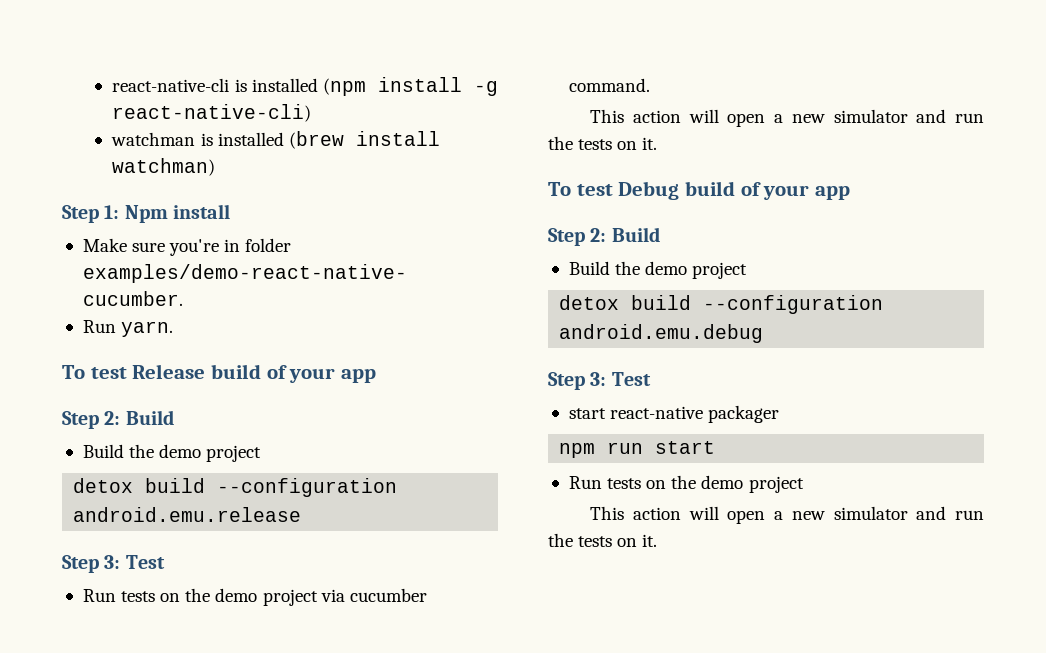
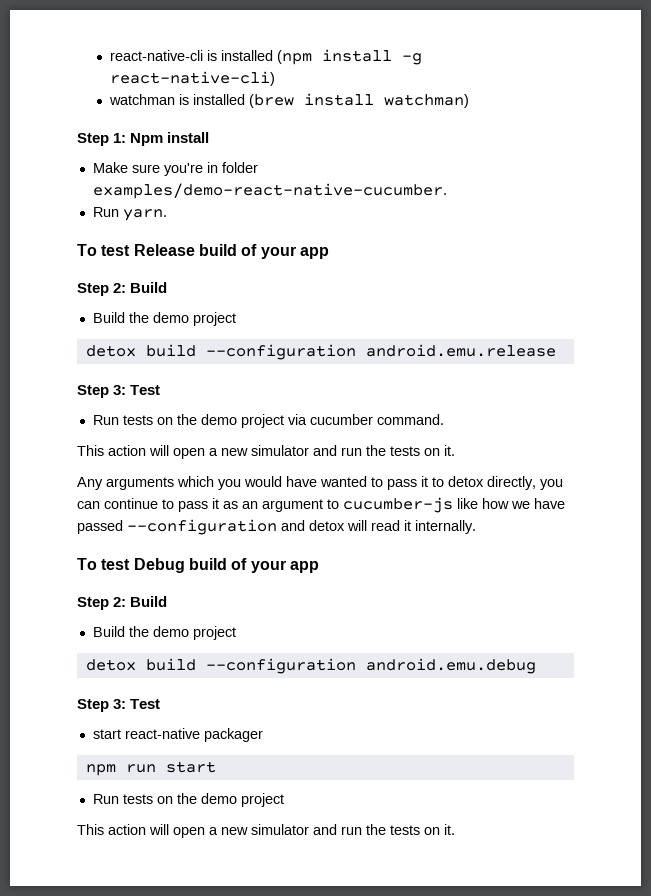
(658, 143) none -> [77,476,563,490] [77,497,565,513] [77,519,476,535] // Any arguments which you would have wanted to pass it to detox directly, you can continue to pass it as an argument to cucumber-js like how we have passed --configuration and detox will read it internally.

